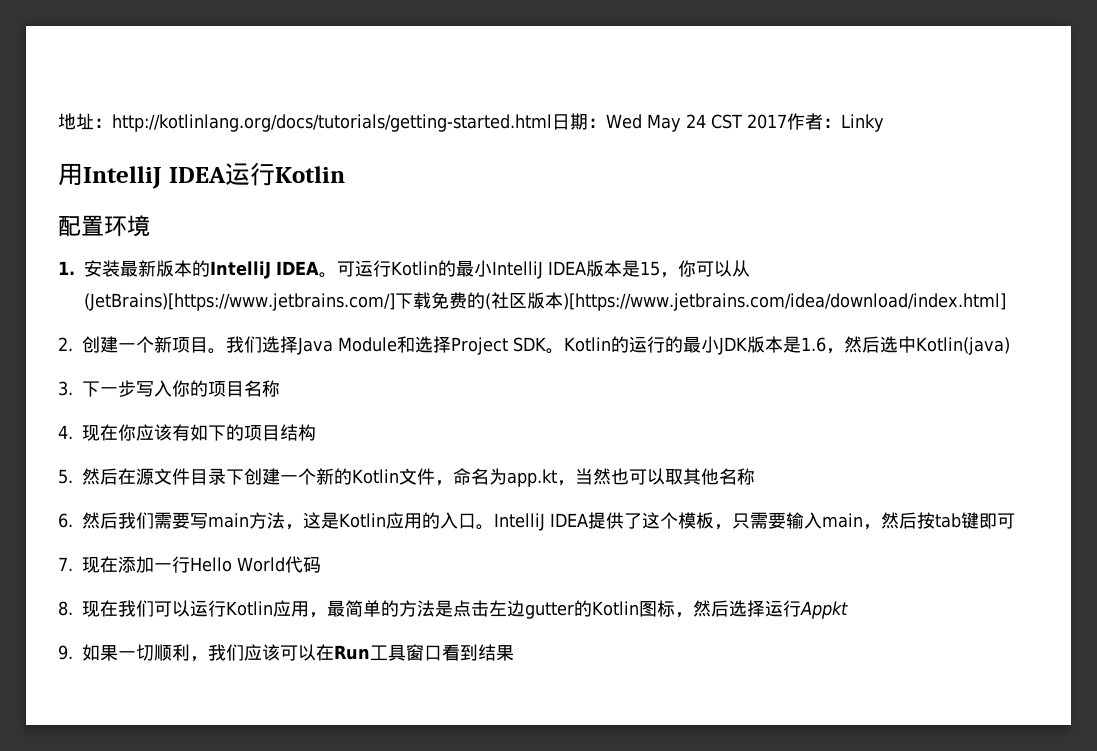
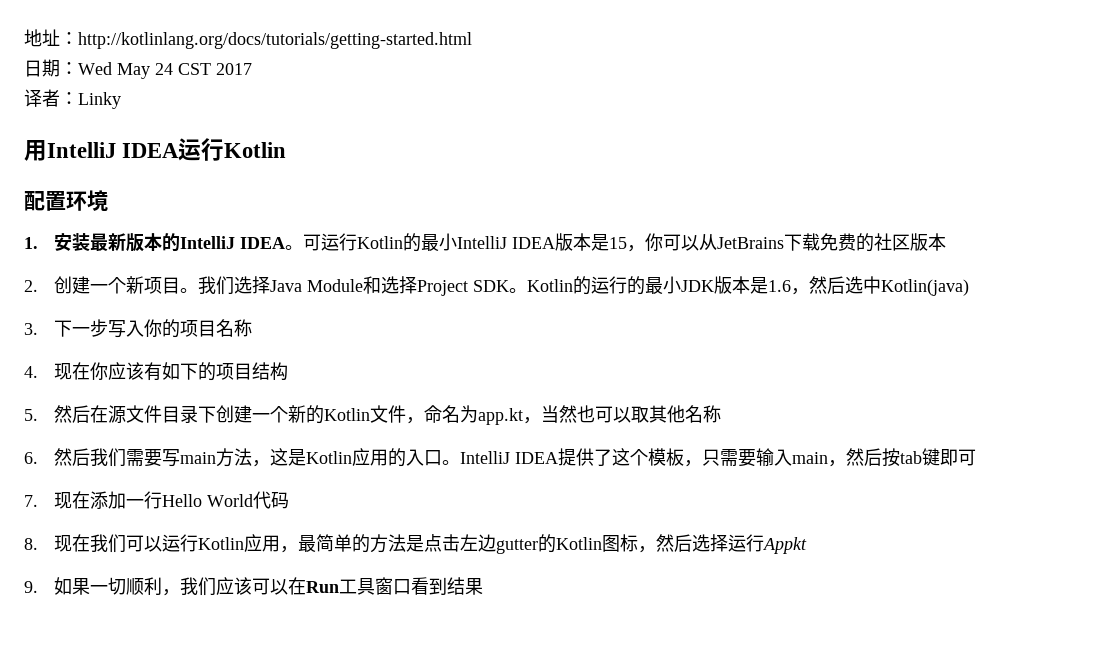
(552, 123) none -> (472, 40) //
[786,113,805,130] 作 -> [24,89,42,107] // 译
[84,293,395,311] (JetBrains)[https://www.jetbrains.com/] -> [717,237,785,249] JetBrains
[484,293,491,310] ( -> (875, 242) none
[562,293,1006,311] )[https://www.jetbrains.com/idea/download/index.html] -> (947, 242) none

